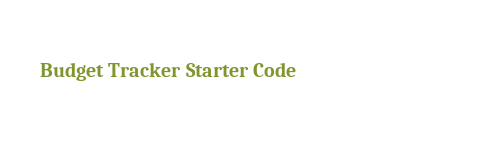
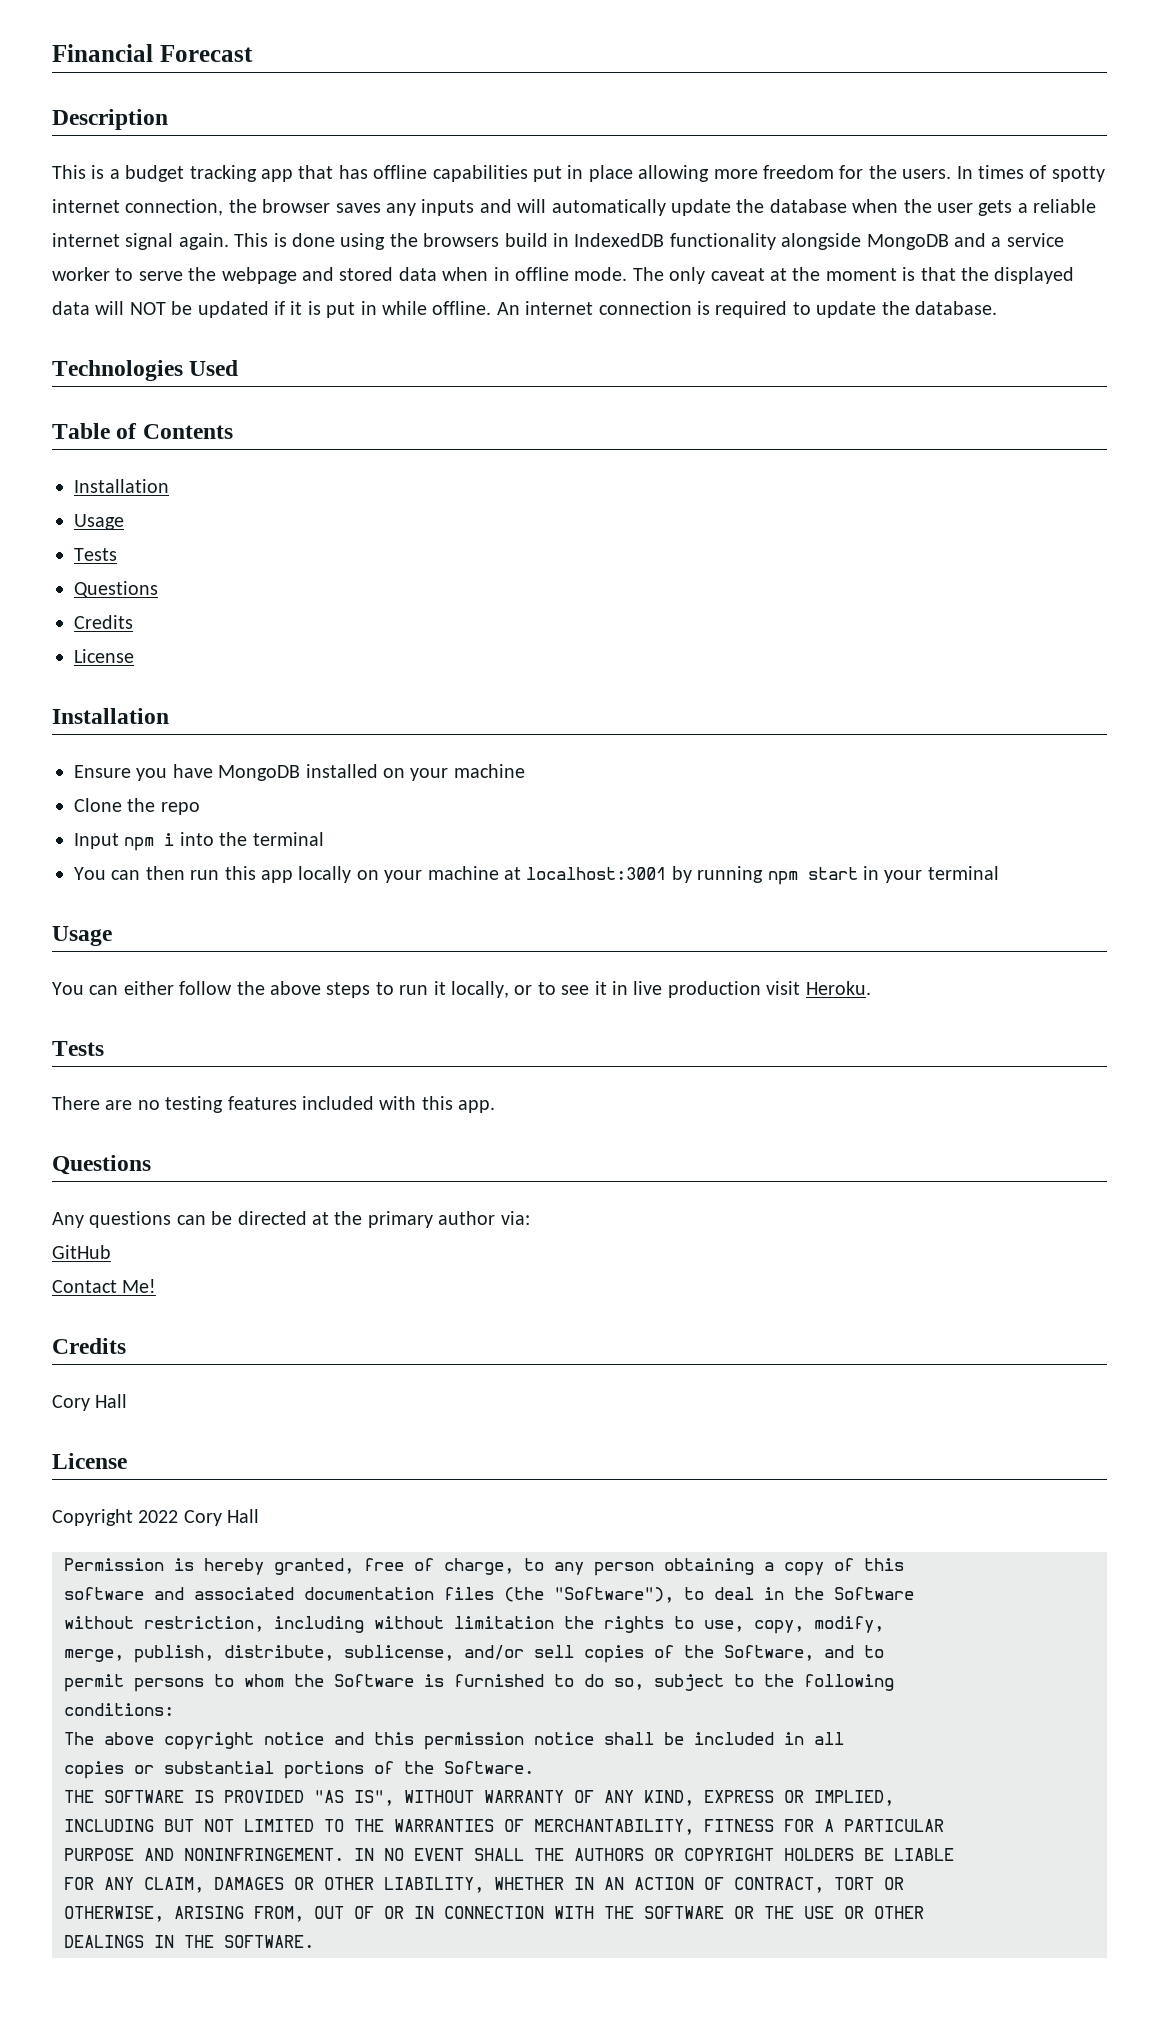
[40,62,296,81] Budget Tracker Starter Code -> [52,44,253,62] [52,109,168,130] [52,165,1105,182] [52,199,1097,216] [52,233,1064,250] [52,267,1075,284] [52,301,997,318] [52,360,239,381] [52,423,233,439] [74,479,169,493] [74,514,124,530] [74,548,117,561] [74,581,158,598] [74,615,133,629] [74,649,134,663] [52,708,169,724] [74,764,525,781] [74,798,200,815] [74,832,324,851] [74,866,999,885] [52,926,112,946] [52,981,871,998] [52,1041,104,1056] [52,1096,496,1113] [52,1155,151,1175] [52,1211,530,1228] [52,1245,111,1259] [52,1279,157,1293] [52,1338,126,1354] [52,1394,128,1411] [52,1453,127,1469] [52,1509,260,1526] [64,1558,904,1576] [64,1587,914,1603] [64,1616,884,1634] [64,1645,884,1663] [64,1674,894,1692] [64,1703,174,1716] [64,1732,844,1750] [64,1761,534,1779] [64,1790,894,1806] [64,1819,944,1835] [64,1848,954,1861] [64,1877,904,1893] [64,1906,924,1922] [64,1935,314,1948] Financial Forecast // Description // This is a budget tracking app that has offline capabilities put in place allowing more freedom for the users. In times of spotty internet connection, the browser saves any inputs and will automatically update the database when the user gets a reliable internet signal again. This is done using the browsers build in IndexedDB functionality alongside MongoDB and a service worker to serve the webpage and stored data when in offline mode. The only caveat at the moment is that the displayed data will NOT be updated if it is put in while offline. An internet connection is required to update the database. // Technologies Used // Table of Contents // Installation // Usage // Tests // Questions // Credits // License // Installation // Ensure you have MongoDB installed on your machine // Clone the repo // Input npm i into the terminal // You can then run this app locally on your machine at localhost:3001 by running npm start in your terminal // Usage // You can either follow the above steps to run it locally, or to see it in live production visit Heroku. // Tests // There are no testing features included with this app. // Questions // Any questions can be directed at the primary author via: // GitHub // Contact Me! // Credits // Cory Hall // License // Copyright 2022 Cory Hall // Permission is hereby granted, free of charge, to any person obtaining a copy of this // software and associated documentation files (the "Software"), to deal in the Software // without restriction, including without limitation the rights to use, copy, modify, // merge, publish, distribute, sublicense, and/or sell copies of the Software, and to // permit persons to whom the Software is furnished to do so, subject to the following // conditions: // The above copyright notice and this permission notice shall be included in all // copies or substantial portions of the Software. // THE SOFTWARE IS PROVIDED "AS IS", WITHOUT WARRANTY OF ANY KIND, EXPRESS OR IMPLIED, // INCLUDING BUT NOT LIMITED TO THE WARRANTIES OF MERCHANTABILITY, FITNESS FOR A PARTICULAR // PURPOSE AND NONINFRINGEMENT. IN NO EVENT SHALL THE AUTHORS OR COPYRIGHT HOLDERS BE LIABLE // FOR ANY CLAIM, DAMAGES OR OTHER LIABILITY, WHETHER IN AN ACTION OF CONTRACT, TORT OR // OTHERWISE, ARISING FROM, OUT OF OR IN CONNECTION WITH THE SOFTWARE OR THE USE OR OTHER // DEALINGS IN THE SOFTWARE.

